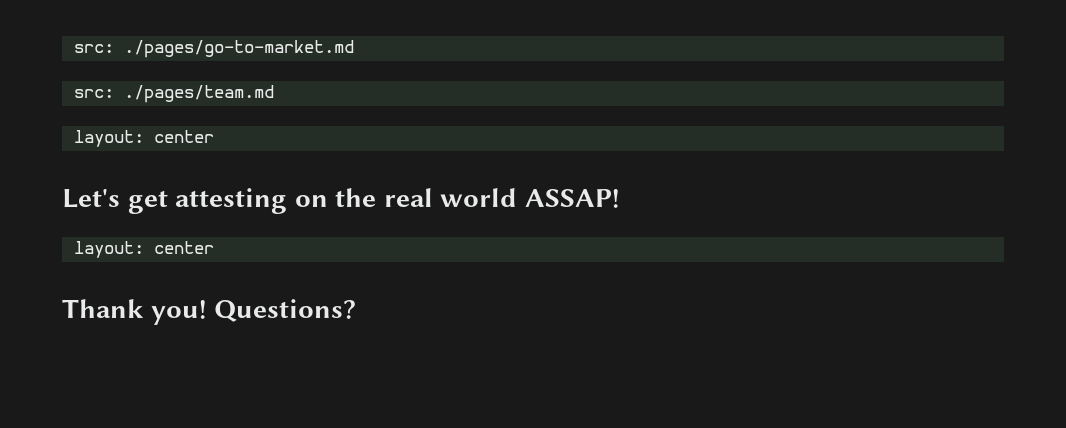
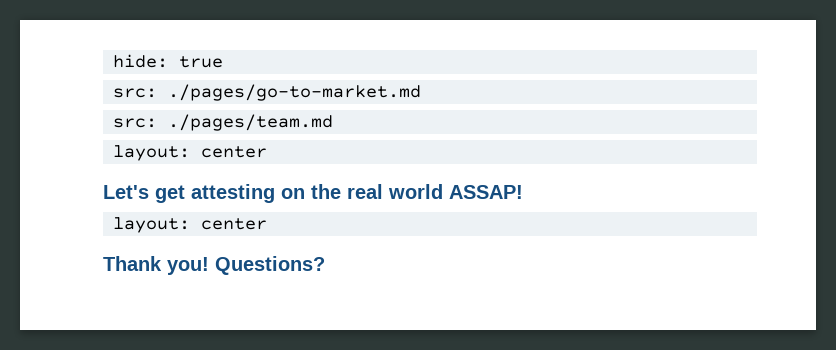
(74, 48) none -> [112,54,223,68] hide: true //

